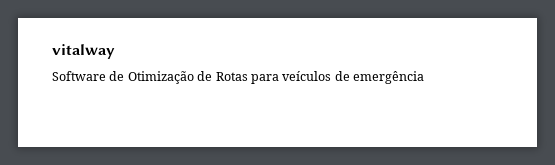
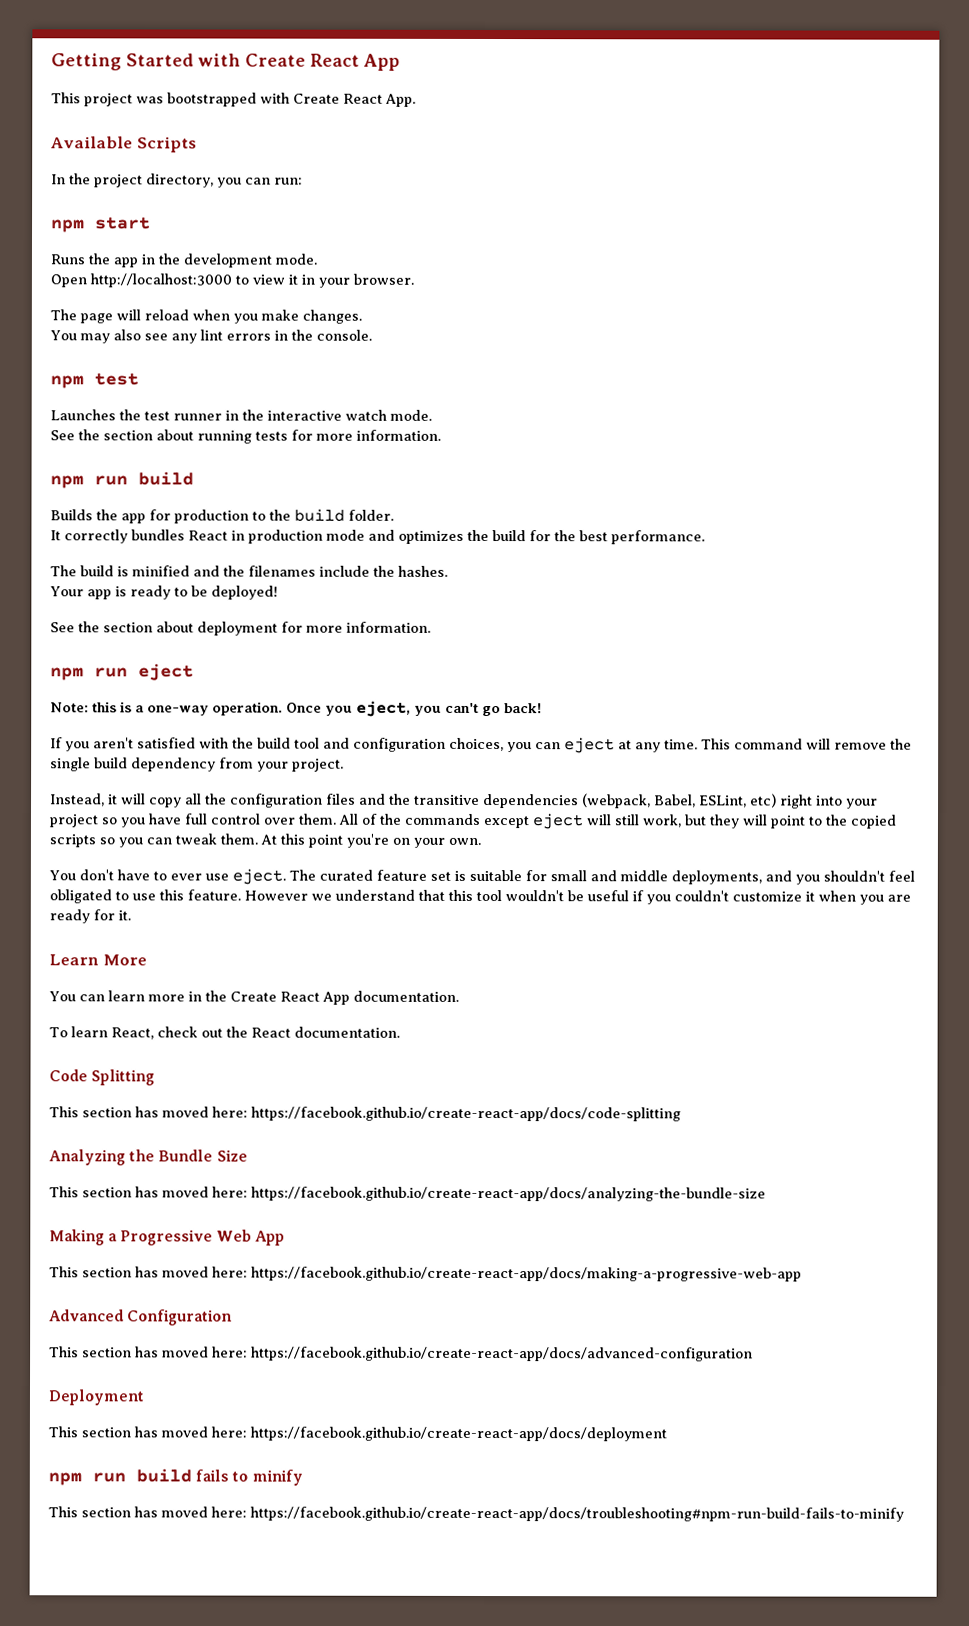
[52,44,115,59] [52,71,424,84] vitalway // Software de Otimização de Rotas para veículos de emergência -> [51,53,400,71] [51,92,416,107] [50,136,197,153] [51,173,303,188] [51,217,151,233] [50,253,317,268] [50,273,414,288] [50,309,362,324] [50,329,372,344] [50,373,139,389] [50,409,432,421] [50,429,441,444] [50,471,194,489] [50,508,394,524] [50,529,705,545] [50,565,448,577] [50,585,278,600] [50,621,431,636] [50,663,194,681] [50,700,542,717] [50,737,912,754] [50,757,344,772] [50,793,878,809] [49,813,896,830] [49,833,481,848] [49,868,915,885] [49,889,911,905] [49,909,131,924] [49,954,147,966] [49,990,459,1005] [49,1026,400,1040] [49,1069,156,1086] [49,1106,681,1122] [49,1149,248,1166] [49,1186,766,1202] [49,1229,285,1246] [49,1266,802,1282] [49,1309,233,1326] [49,1346,753,1362] [48,1389,144,1406] [48,1426,667,1442] [48,1468,303,1486] [48,1506,904,1522] Getting Started with Create React App // This project was bootstrapped with Create React App. // Available Scripts // In the project directory, you can run: // npm start // Runs the app in the development mode. // Open http://localhost:3000 to view it in your browser. // The page will reload when you make changes. // You may also see any lint errors in the console. // npm test // Launches the test runner in the interactive watch mode. // See the section about running tests for more information. // npm run build // Builds the app for production to the build folder. // It correctly bundles React in production mode and optimizes the build for the best performance. // The build is minified and the filenames include the hashes. // Your app is ready to be deployed! // See the section about deployment for more information. // npm run eject // Note: this is a one-way operation. Once you eject, you can't go back! // If you aren't satisfied with the build tool and configuration choices, you can eject at any time. This command will remove the single build dependency from your project. // Instead, it will copy all the configuration files and the transitive dependencies (webpack, Babel, ESLint, etc) right into your project so you have full control over them. All of the commands except eject will still work, but they will point to the copied scripts so you can tweak them. At this point you're on your own. // You don't have to ever use eject. The curated feature set is suitable for small and middle deployments, and you shouldn't feel obligated to use this feature. However we understand that this tool wouldn't be useful if you couldn't customize it when you are ready for it. // Learn More // You can learn more in the Create React App documentation. // To learn React, check out the React documentation. // Code Splitting // This section has moved here: https://facebook.github.io/create-react-app/docs/code-splitting // Analyzing the Bundle Size // This section has moved here: https://facebook.github.io/create-react-app/docs/analyzing-the-bundle-size // Making a Progressive Web App // This section has moved here: https://facebook.github.io/create-react-app/docs/making-a-progressive-web-app // Advanced Configuration // This section has moved here: https://facebook.github.io/create-react-app/docs/advanced-configuration // Deployment // This section has moved here: https://facebook.github.io/create-react-app/docs/deployment // npm run build fails to minify // This section has moved here: https://facebook.github.io/create-react-app/docs/troubleshooting#npm-run-build-fails-to-minify

